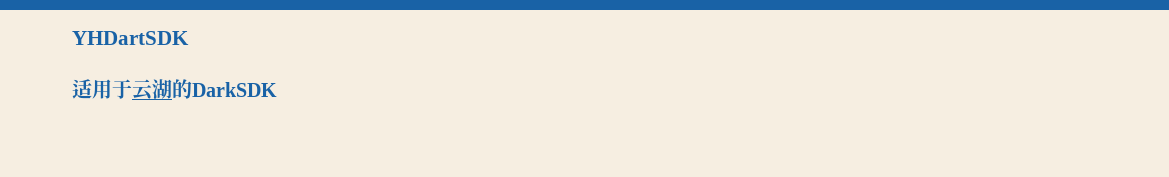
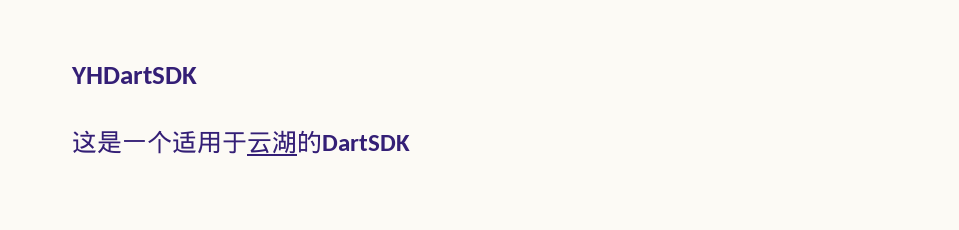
(189, 38) none -> [72,130,172,154] 这是一个
[192,82,277,97] DarkSDK -> [322,135,410,151] DartSDK

